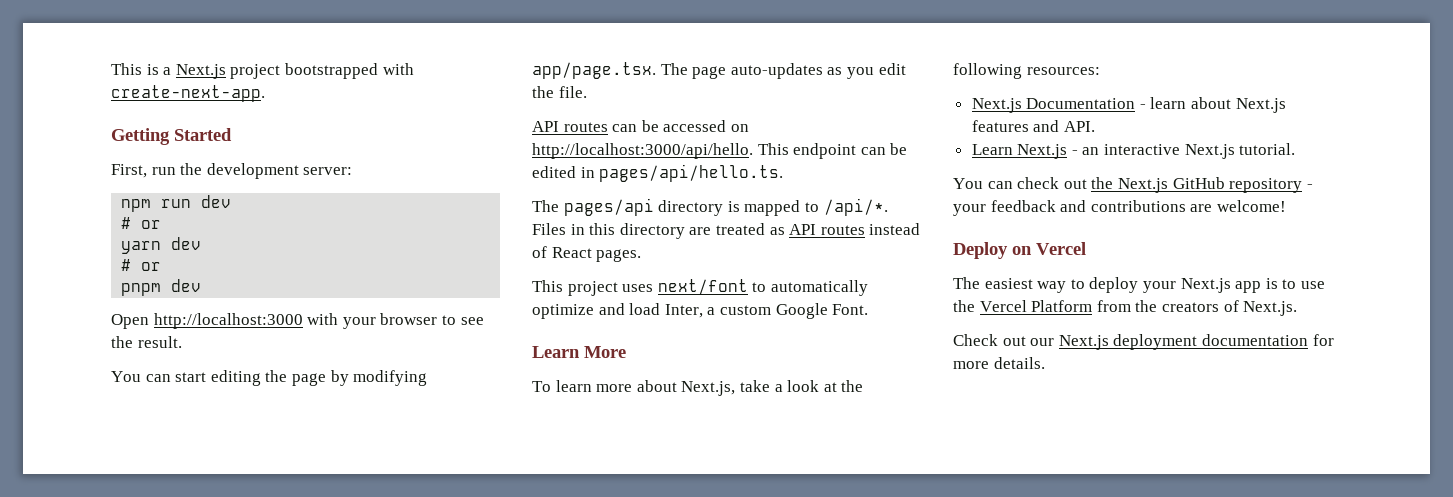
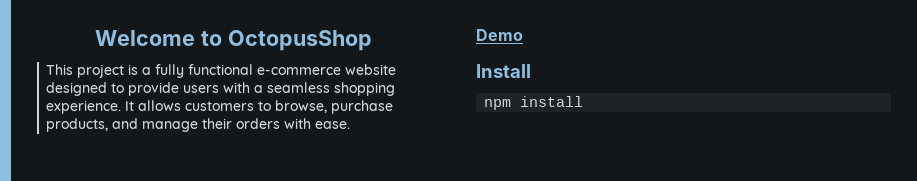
[111,63,414,79] [111,85,265,102] [111,128,232,145] [111,163,353,179] [121,195,232,212] [121,217,162,229] [121,237,202,254] [121,259,162,271] [121,279,202,296] [111,313,484,329] [111,336,182,348] [111,370,428,386] [532,62,906,79] [532,86,587,98] [532,120,749,132] [532,143,908,159] [532,164,784,182] [532,198,888,216] [532,223,921,239] [532,246,642,262] [532,279,868,296] [532,303,869,319] [532,346,626,358] [532,380,864,396] [953,63,1100,79] [971,97,1286,113] [971,120,1095,132] [971,143,1296,159] [953,177,1313,193] [953,200,1286,216] [953,242,1086,259] [953,277,1325,293] [953,300,1298,316] [953,334,1334,350] [953,357,1045,369] This is a Next.js project bootstrapped with create-next-app. // Getting Started // First, run the development server: // npm run dev // # or // yarn dev // # or // pnpm dev // Open http://localhost:3000 with your browser to see the result. // You can start editing the page by modifying app/page.tsx. The page auto-updates as you edit the file. // API routes can be accessed on http://localhost:3000/api/hello. This endpoint can be edited in pages/api/hello.ts. // The pages/api directory is mapped to /api/*. Files in this directory are treated as API routes instead of React pages. // This project uses next/font to automatically optimize and load Inter, a custom Google Font. // Learn More // To learn more about Next.js, take a look at the following resources: // Next.js Documentation - learn about Next.js features and API. // Learn Next.js - an interactive Next.js tutorial. // You can check out the Next.js GitHub repository - your feedback and contributions are welcome! // Deploy on Vercel // The easiest way to deploy your Next.js app is to use the Vercel Platform from the creators of Next.js. // Check out our Next.js deployment documentation for more details. -> [95,30,372,51] [46,64,397,78] [46,82,396,96] [46,100,394,114] [46,118,351,132] [476,29,523,41] [476,64,531,78] [484,96,584,110] Welcome to OctopusShop // This project is a fully functional e-commerce website designed to provide users with a seamless shopping experience. It allows customers to browse, purchase products, and manage their orders with ease. // Demo // Install // npm install

